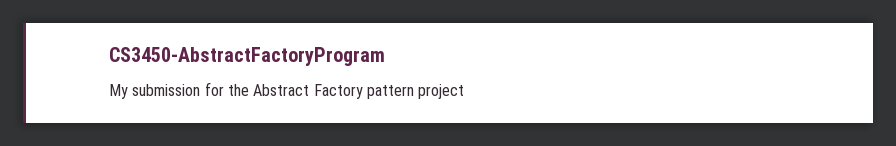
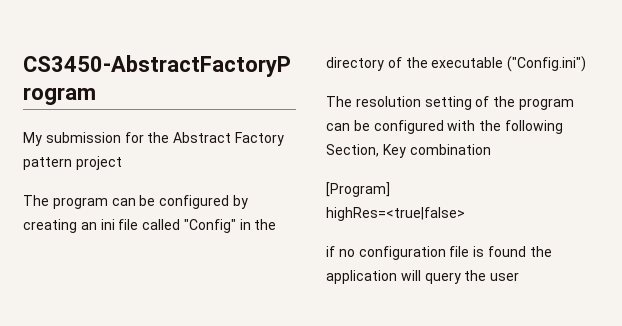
(465, 91) none -> [23,195,248,209] [23,219,277,233] [326,56,587,72] [326,96,574,110] [326,120,563,134] [326,144,491,158] [326,182,390,197] [326,207,465,221] [326,246,552,260] [326,270,520,284] // The program can be configured by creating an ini file called "Config" in the directory of the executable ("Config.ini") // The resolution setting of the program can be configured with the following Section, Key combination // [Program] // highRes=<true|false> // if no configuration file is found the application will query the user

